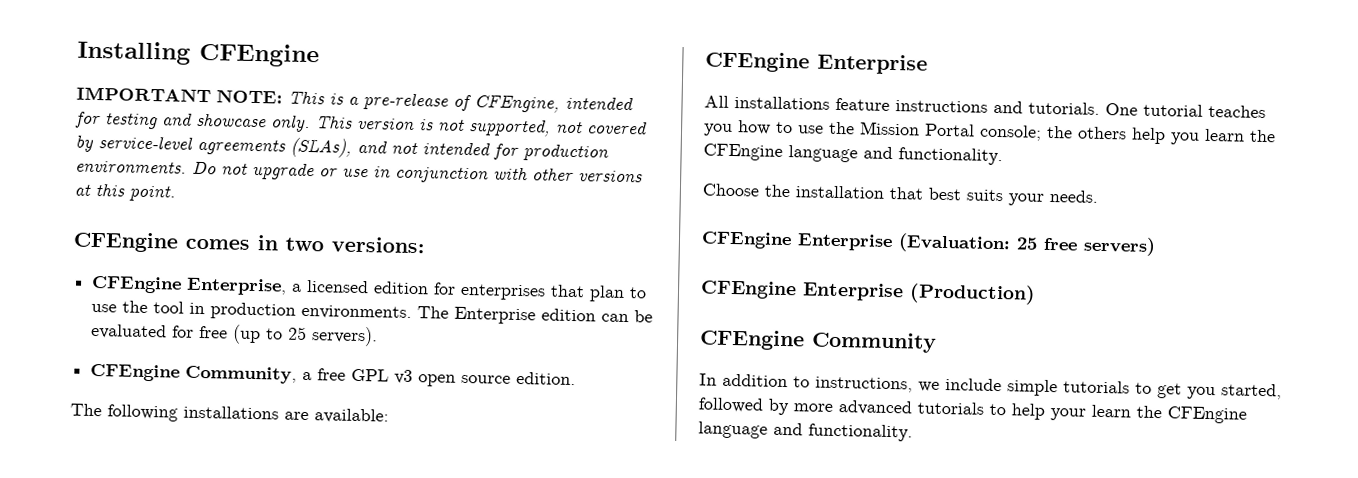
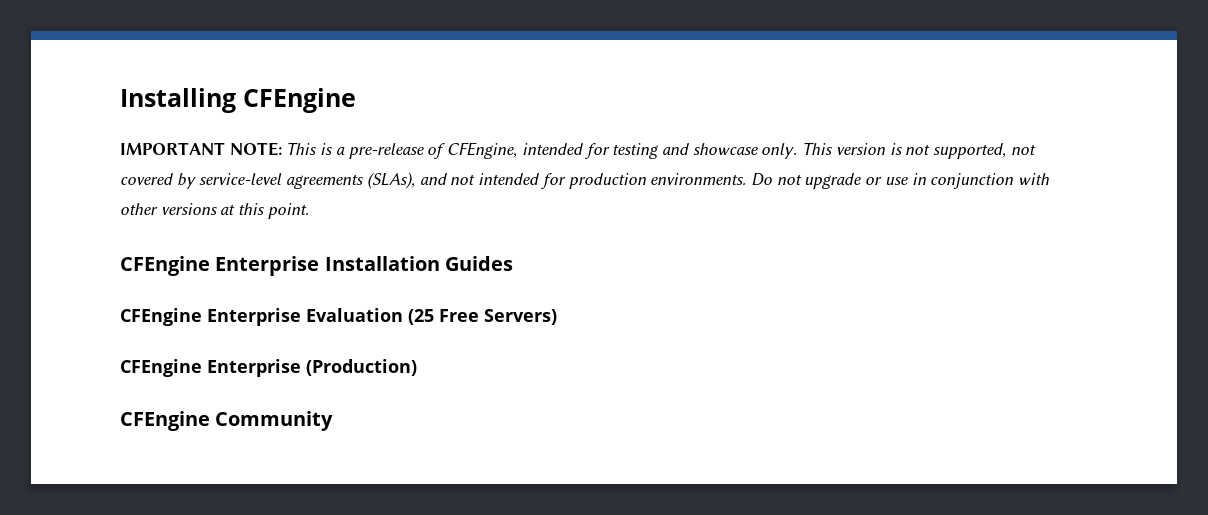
[185,235,425,254] [91,275,648,302] [91,300,654,325] [91,323,379,347] [90,363,577,387] [70,403,389,424] [705,51,928,75] [704,95,1266,119] [703,120,1276,145] [703,143,1003,166] [702,183,1098,206] [701,231,1156,256] comes in two versions: // CFEngine Enterprise, a licensed edition for enterprises that plan to use the tool in production environments. The Enterprise edition can be evaluated for free (up to 25 servers). // CFEngine Community, a free GPL v3 open source edition. // The following installations are available: // CFEngine Enterprise // All installations feature instructions and tutorials. One tutorial teaches you how to use the Mission Portal console; the others help you learn the CFEngine language and functionality. // Choose the installation that best suits your needs. // CFEngine Enterprise (Evaluation: 25 free servers) -> [215,256,514,276] [120,308,557,326] Enterprise Installation Guides // CFEngine Enterprise Evaluation (25 Free Servers)
[699,373,1282,400] [698,397,1247,424] [698,421,913,442] // In addition to instructions, we include simple tutorials to get you started, followed by more advanced tutorials to help your learn the CFEngine language and functionality. -> (334, 421) none

